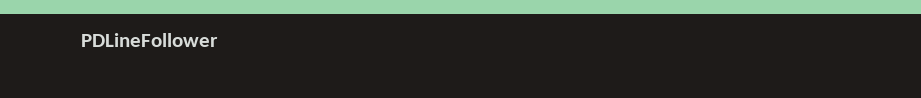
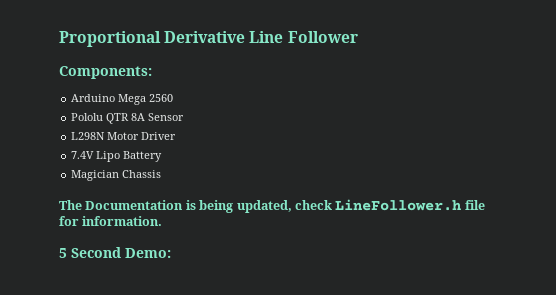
[81,33,218,47] PDLineFollower -> [59,31,358,47] [59,66,152,79] [71,94,174,105] [71,113,185,124] [71,132,177,140] [71,151,163,162] [71,170,162,181] [59,199,485,213] [59,216,163,226] [59,247,171,258] Proportional Derivative Line Follower // Components: // Arduino Mega 2560 // Pololu QTR 8A Sensor // L298N Motor Driver // 7.4V Lipo Battery // Magician Chassis // The Documentation is being updated, check LineFollower.h file for information. // 5 Second Demo:

